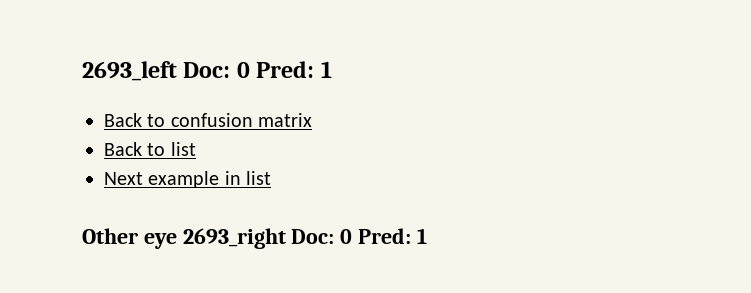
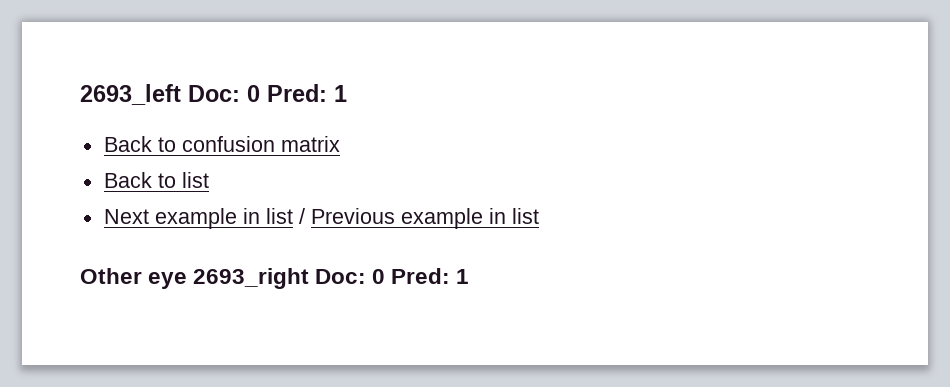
(272, 178) none -> [298,208,539,229] / Previous example in list

